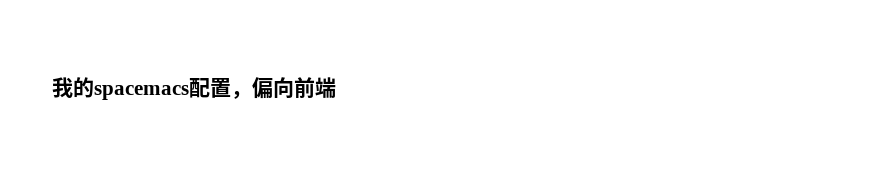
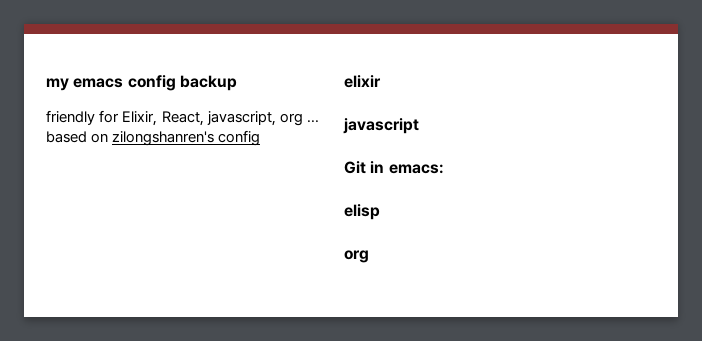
[52,77,336,100] 我的spacemacs配置，偏向前端 -> [46,75,237,91] [46,110,319,126] [46,130,261,146] [344,75,381,88] [343,118,419,134] [344,161,444,174] [344,204,380,220] [344,250,369,263] my emacs config backup // friendly for Elixir, React, javascript, org ... based on zilongshanren's config // elixir // javascript // Git in emacs: // elisp // org

